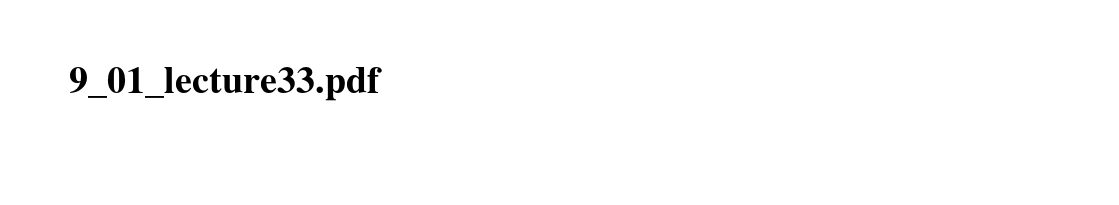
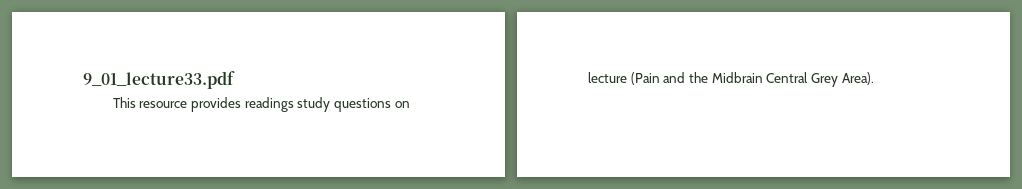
(382, 84) none -> [112,97,410,112] [588,72,874,87] // This resource provides readings study questions on lecture (Pain and the Midbrain Central Grey Area).

